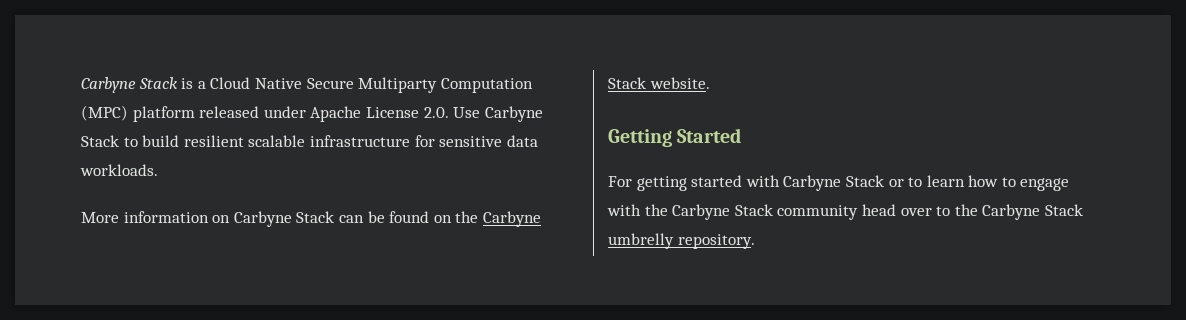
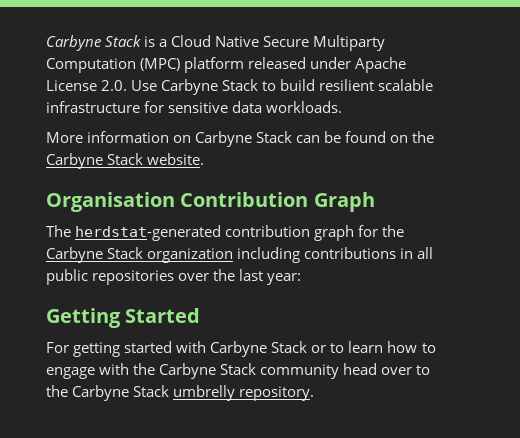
(710, 83) none -> [46,192,375,212] [46,225,405,241] [46,247,434,263] [46,269,302,285] // Organisation Contribution Graph // The herdstat-generated contribution graph for the Carbyne Stack organization including contributions in all public repositories over the last year:

